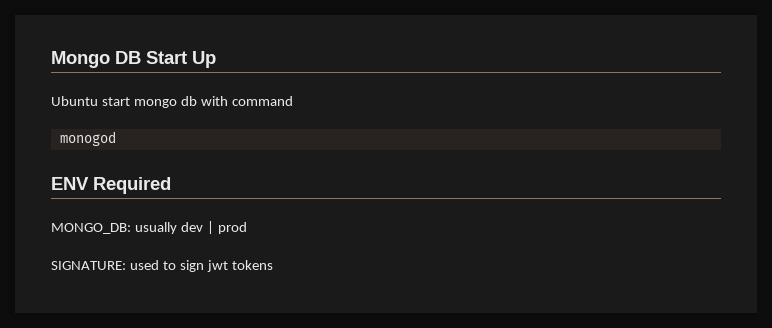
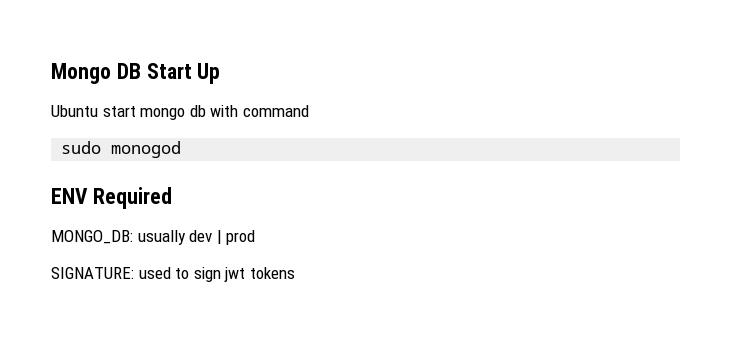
(293, 101) none -> [61,141,102,154] sudo

